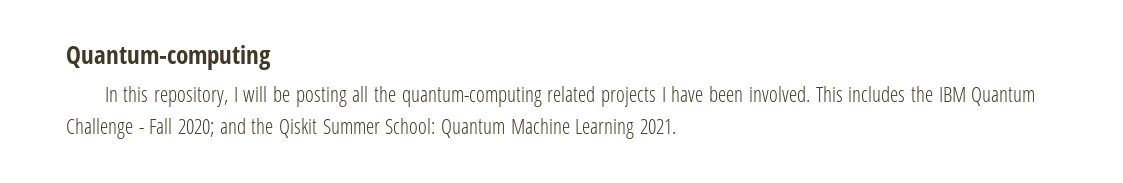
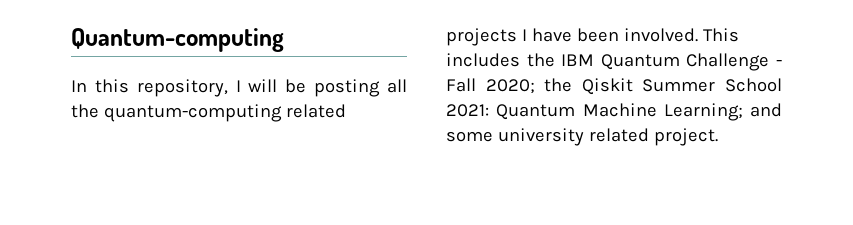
[219,118,246,134] and -> (535, 86) none
[385,118,677,139] School: Quantum Machine Learning 2021. -> [725,78,782,92] [446,103,782,121] [446,128,718,146] School 2021: Quantum Machine Learning; and some university related project.

